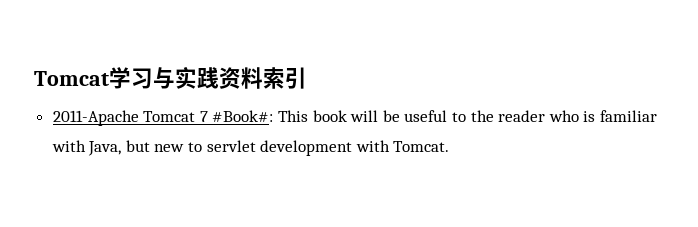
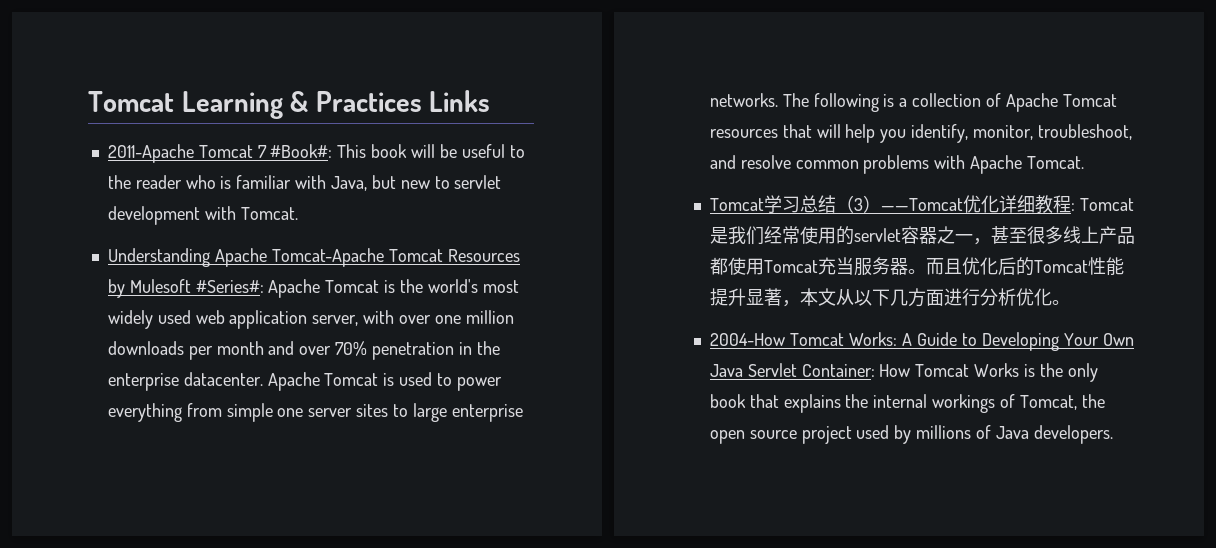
[34,66,307,89] Tomcat学习与实践资料索引 -> [88,90,491,119] Tomcat Learning & Practices Links
(450, 146) none -> [107,248,521,267] [107,279,519,298] [107,310,514,329] [107,341,500,360] [107,372,502,391] [107,403,523,422] [709,93,1117,112] [709,124,1132,143] [709,155,1084,174] [709,195,1134,214] [709,226,1135,245] [709,257,1124,276] [709,288,1070,307] [709,332,1134,351] [709,363,1098,382] [709,394,1105,413] [709,425,1113,444] // Understanding Apache Tomcat-Apache Tomcat Resources by Mulesoft #Series#: Apache Tomcat is the world's most widely used web application server, with over one million downloads per month and over 70% penetration in the enterprise datacenter. Apache Tomcat is used to power everything from simple one server sites to large enterprise networks. The following is a collection of Apache Tomcat resources that will help you identify, monitor, troubleshoot, and resolve common problems with Apache Tomcat. // Tomcat学习总结（3）——Tomcat优化详细教程: Tomcat是我们经常使用的servlet容器之一，甚至很多线上产品都使用Tomcat充当服务器。而且优化后的Tomcat性能提升显著，本文从以下几方面进行分析优化。 // 2004-How Tomcat Works: A Guide to Developing Your Own Java Servlet Container: How Tomcat Works is the only book that explains the internal workings of Tomcat, the open source project used by millions of Java developers.

